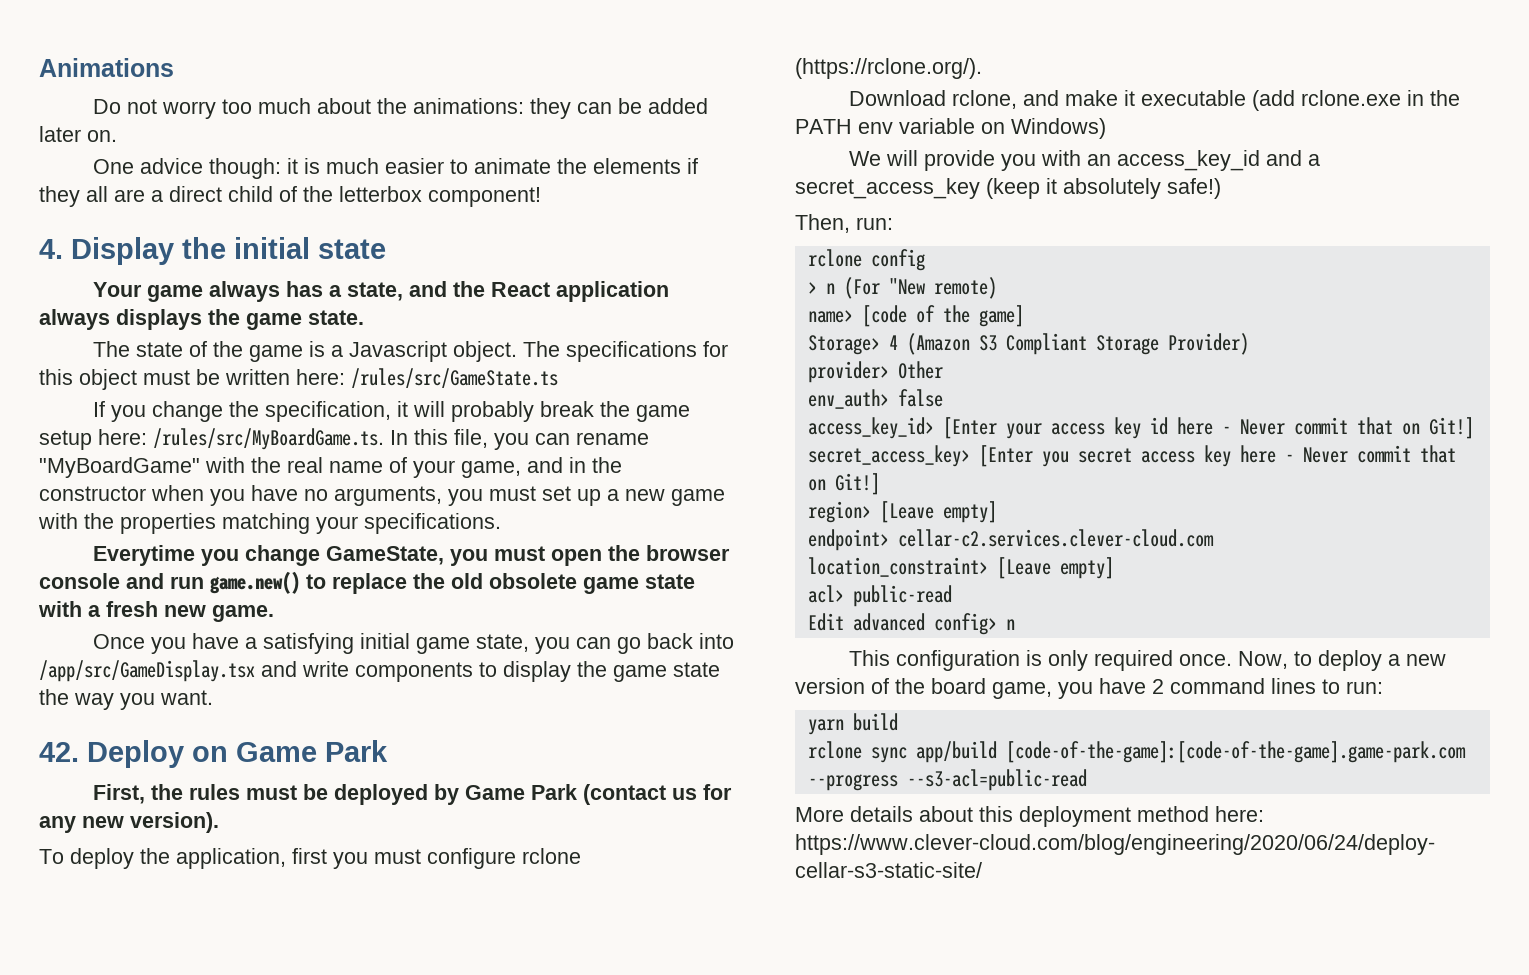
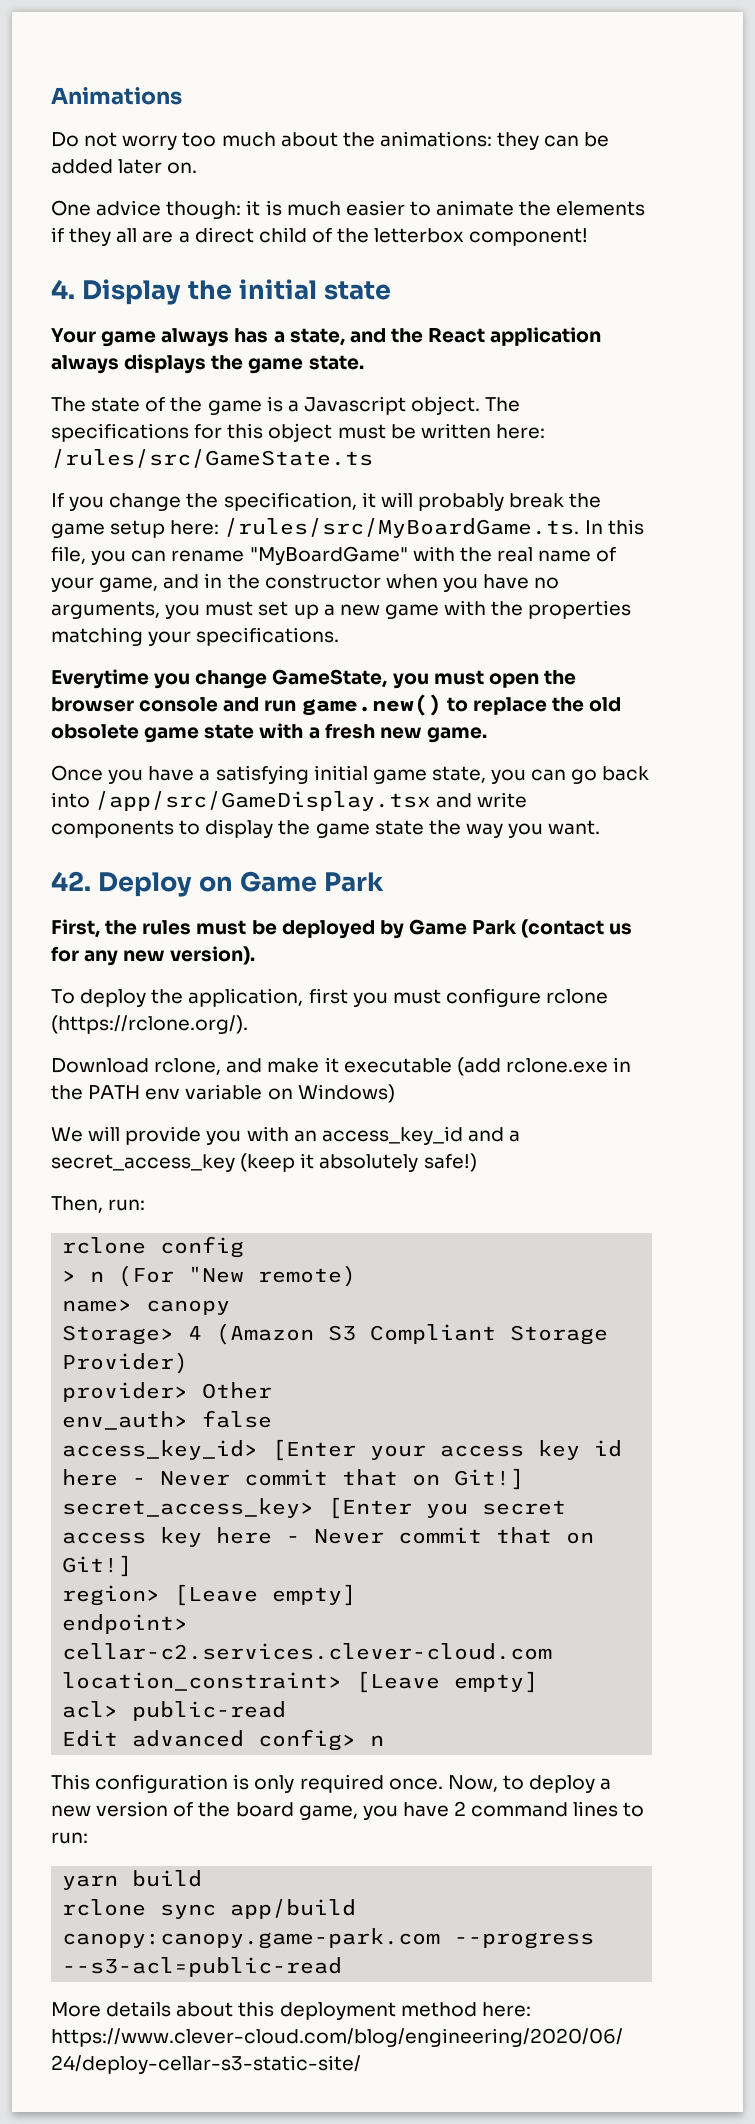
[861,305,1024,327] [code of the game] -> [146,1300,231,1315] canopy
[1005,741,1466,763] [code-of-the-game]:[code-of-the-game].game-park.com -> [62,1928,441,1949] canopy:canopy.game-park.com

